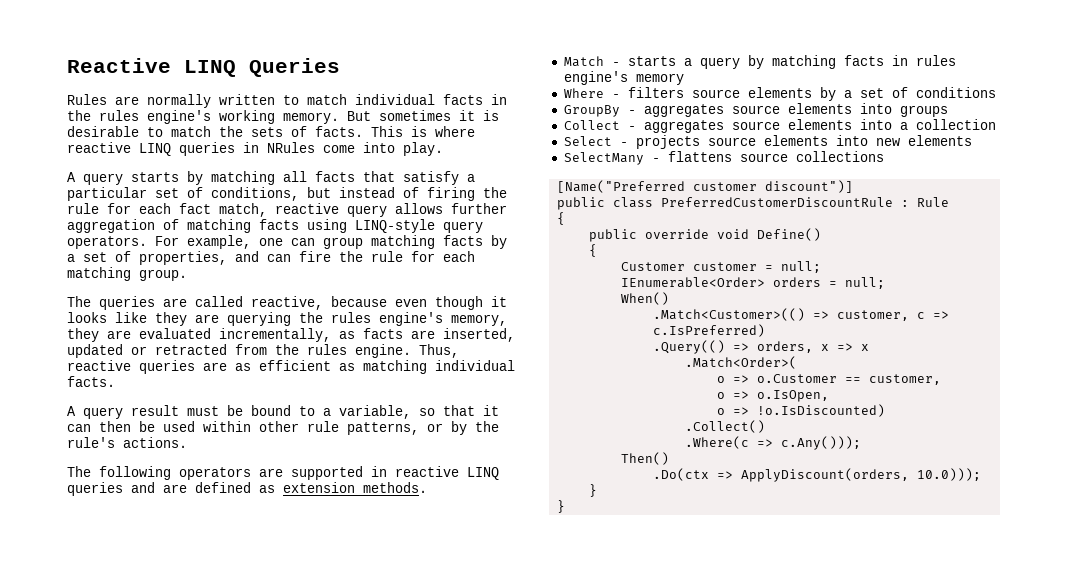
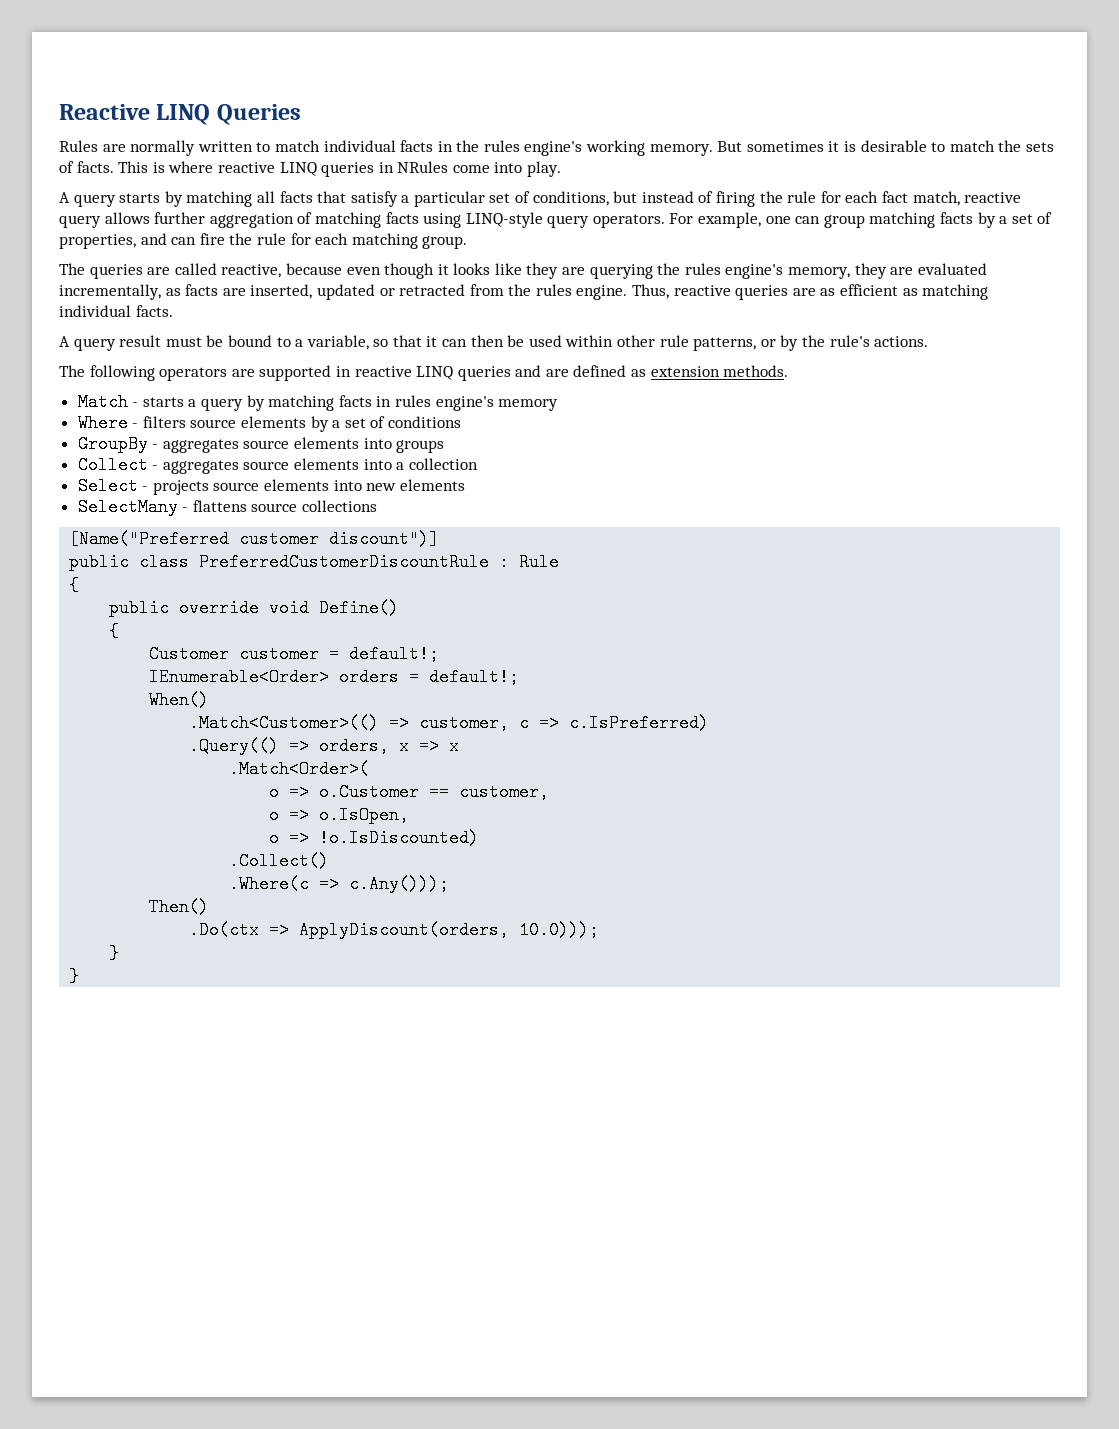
[781,261,822,273] null; -> [349,645,440,663] default!;
[845,277,886,289] null; -> [429,668,520,686] default!;

